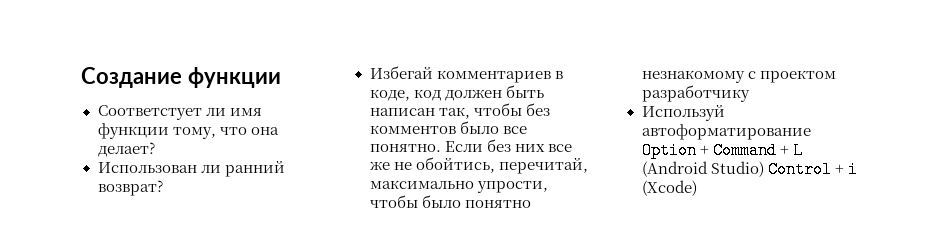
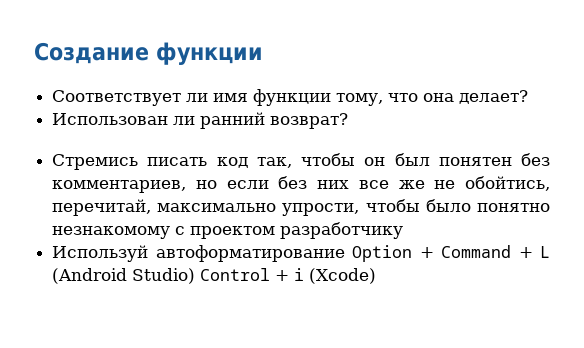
[97,105,202,120] Соответстует -> [52,90,182,106] Соответствует
[369,66,563,83] [369,85,544,101] [369,103,550,119] [369,121,527,134] [369,141,483,152] Избегай комментариев в коде, код должен быть написан так, чтобы без комментов было все понятно. Если -> [52,153,550,170] [52,180,269,193] Стремись писать код так, чтобы он был понятен без комментариев, но если

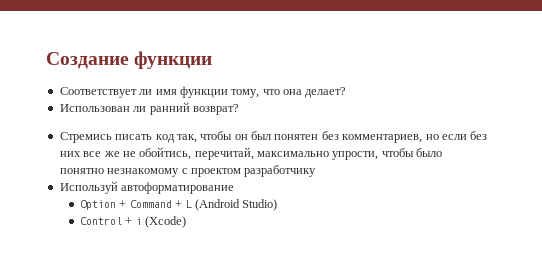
(345, 253) none -> (235, 188) //
(196, 276) none -> (278, 205) //

